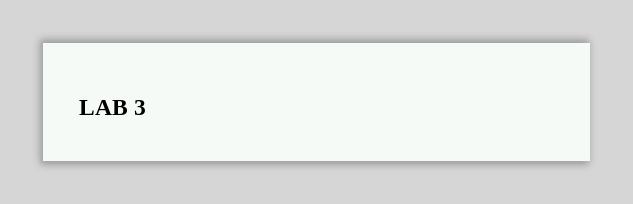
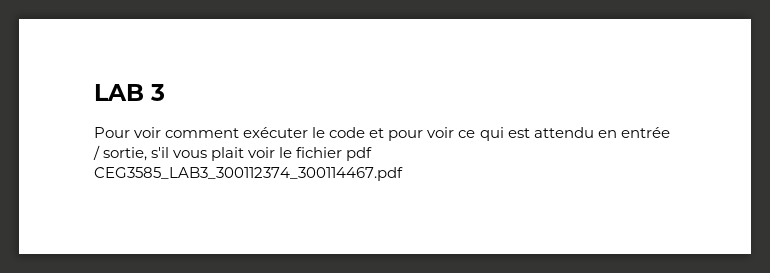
(147, 107) none -> [94,127,670,141] [93,145,373,161] [94,167,403,181] // Pour voir comment exécuter le code et pour voir ce qui est attendu en entrée / sortie, s'il vous plait voir le fichier pdf CEG3585_LAB3_300112374_300114467.pdf

